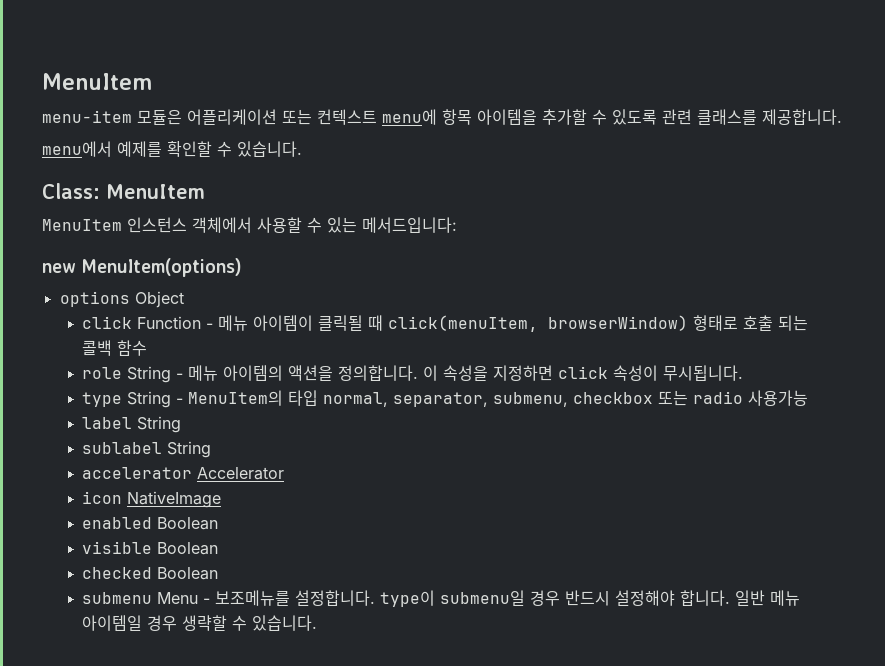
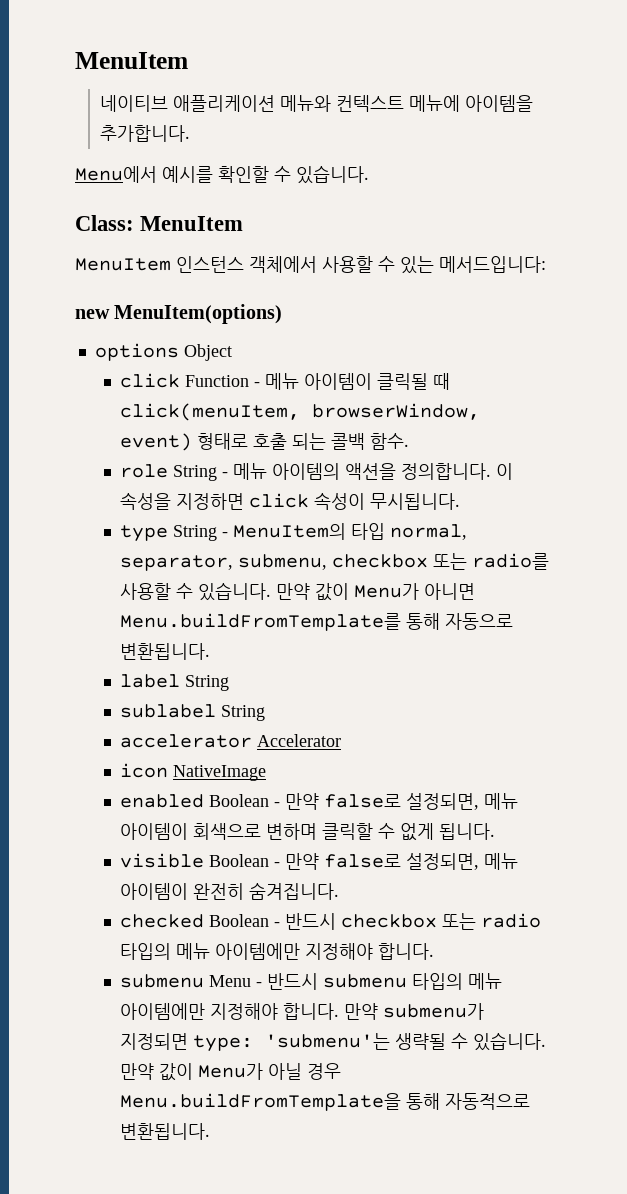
[42,73,152,90] [42,109,842,125] [42,141,162,157] MenuItem // menu-item 모듈은 어플리케이션 또는 컨텍스트 menu에 항목 아이템을 추가할 수 있도록 관련 클래스를 제공합니다. // menu에서 예제를 -> [75,52,188,69] [100,95,534,112] [100,125,191,142] [75,166,213,183] MenuItem // 네이티브 애플리케이션 메뉴와 컨텍스트 메뉴에 아이템을 추가합니다. // Menu에서 예시를
[548,315,689,331] browserWindow) -> [312,403,481,420] [120,433,193,451] browserWindow, event)
[117,340,148,356] 함수 -> [370,433,410,450] 함수.
[693,390,809,406] radio 사용가능 -> [472,553,550,570] [120,582,476,601] [120,613,514,631] [120,643,211,660] radio를 사용할 수 있습니다. 만약 값이 Menu가 아니면 Menu.buildFromTemplate를 통해 자동으로 변환됩니다.
[82,541,219,555] [82,567,219,580] [82,590,801,607] [82,615,318,631] // visible Boolean // checked Boolean // submenu Menu - 보조메뉴를 설정합니다. type이 submenu일 경우 반드시 설정해야 합니다. 일반 메뉴 아이템일 경우 생략할 수 있습니다. -> [274,793,519,810] [120,823,496,841] [120,853,519,870] [120,882,340,900] [120,913,542,930] [120,943,435,960] [120,973,503,990] [120,1003,485,1020] [120,1032,547,1052] [120,1063,342,1081] [120,1093,531,1111] [120,1123,211,1140] - 만약 false로 설정되면, 메뉴 아이템이 회색으로 변하며 클릭할 수 없게 됩니다. // visible Boolean - 만약 false로 설정되면, 메뉴 아이템이 완전히 숨겨집니다. // checked Boolean - 반드시 checkbox 또는 radio 타입의 메뉴 아이템에만 지정해야 합니다. // submenu Menu - 반드시 submenu 타입의 메뉴 아이템에만 지정해야 합니다. 만약 submenu가 지정되면 type: 'submenu'는 생략될 수 있습니다. 만약 값이 Menu가 아닐 경우 Menu.buildFromTemplate을 통해 자동적으로 변환됩니다.

